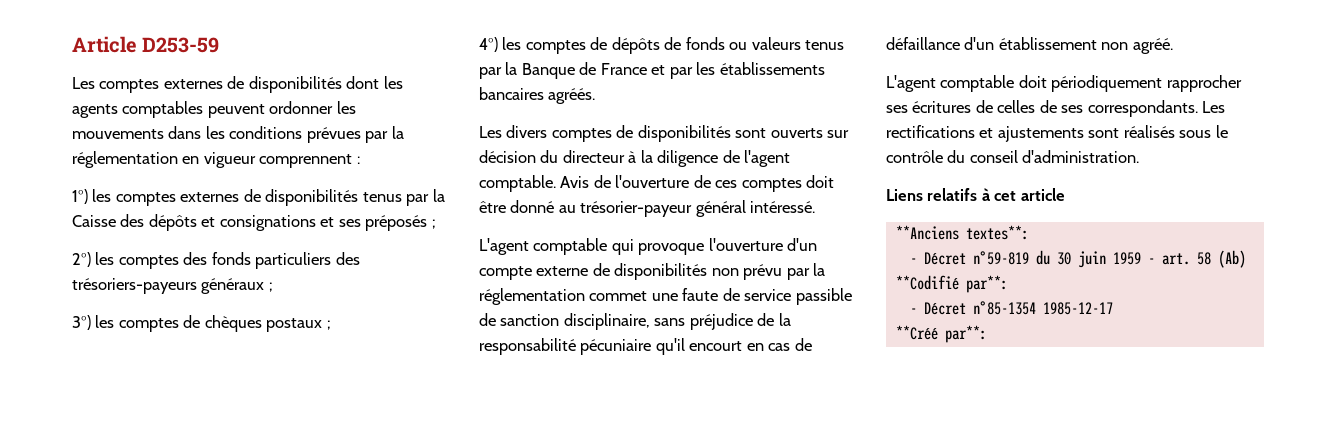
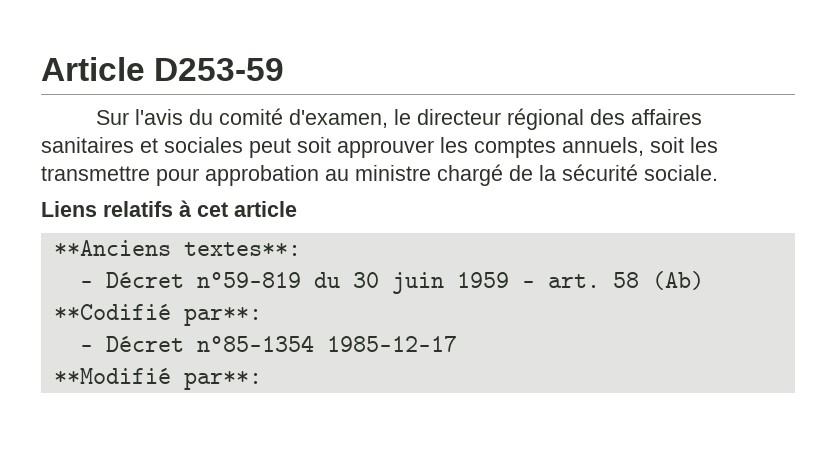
[72,76,403,93] [72,101,356,118] [72,126,404,143] [72,151,360,168] [72,189,445,206] [72,214,436,231] [72,252,360,269] [72,278,273,294] [72,315,331,332] [479,37,845,54] [479,62,825,79] [479,87,596,104] [479,125,850,142] [479,150,791,167] [479,175,835,192] [479,200,816,217] [479,238,818,255] [479,263,826,280] [479,288,852,305] [479,313,791,330] [479,338,812,355] [886,37,1173,54] [886,75,1242,92] [886,100,1226,117] [886,125,1228,142] [886,150,1140,163] Les comptes externes de disponibilités dont les agents comptables peuvent ordonner les mouvements dans les conditions prévues par la réglementation en vigueur comprennent : // 1°) les comptes externes de disponibilités tenus par la Caisse des dépôts et consignations et ses préposés ; // 2°) les comptes des fonds particuliers des trésoriers-payeurs généraux ; // 3°) les comptes de chèques postaux ; // 4°) les comptes de dépôts de fonds ou valeurs tenus par la Banque de France et par les établissements bancaires agréés. // Les divers comptes de disponibilités sont ouverts sur décision du directeur à la diligence de l'agent comptable. Avis de l'ouverture de ces comptes doit être donné au trésorier-payeur général intéressé. // L'agent comptable qui provoque l'ouverture d'un compte externe de disponibilités non prévu par la réglementation commet une faute de service passible de sanction disciplinaire, sans préjudice de la responsabilité pécuniaire qu'il encourt en cas de défaillance d'un établissement non agréé. // L'agent comptable doit périodiquement rapprocher ses écritures de celles de ses correspondants. Les rectifications et ajustements sont réalisés sous le contrôle du conseil d'administration. -> [95,108,702,130] [41,137,718,158] [41,164,718,186] Sur l'avis du comité d'examen, le directeur régional des affaires sanitaires et sociales peut soit approuver les comptes annuels, soit les transmettre pour approbation au ministre chargé de la sécurité sociale.
[895,325,938,340] **Créé -> [53,368,171,384] **Modifié

